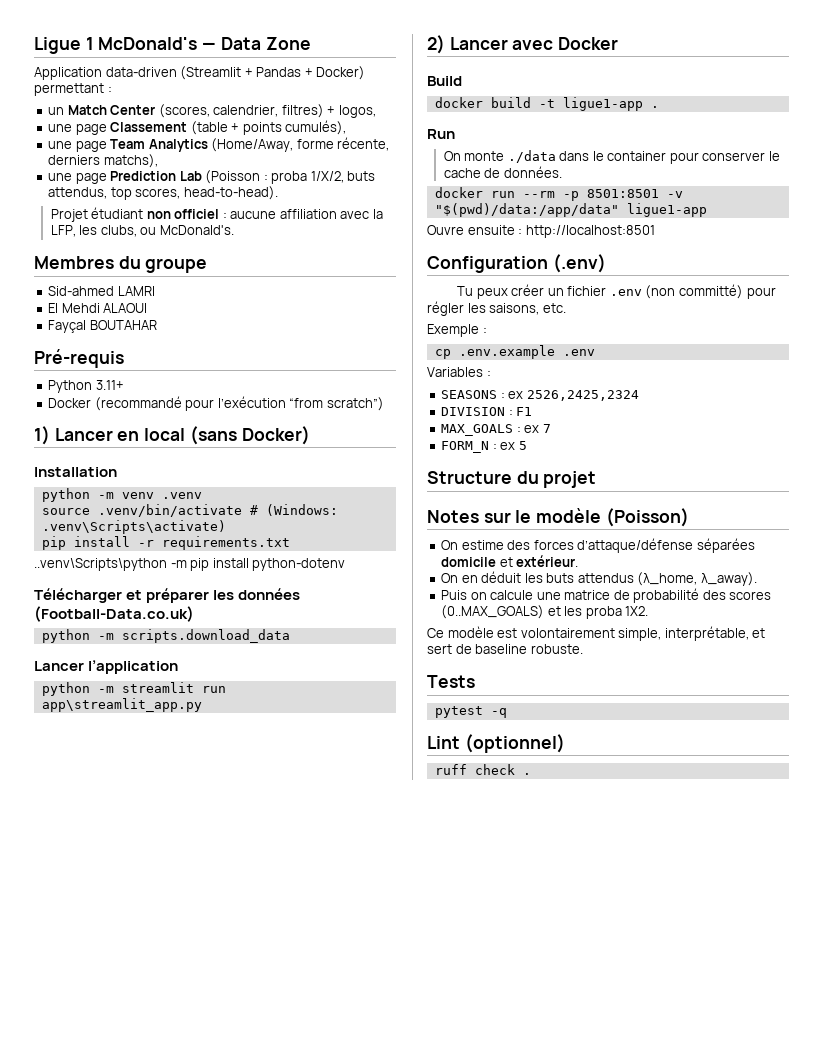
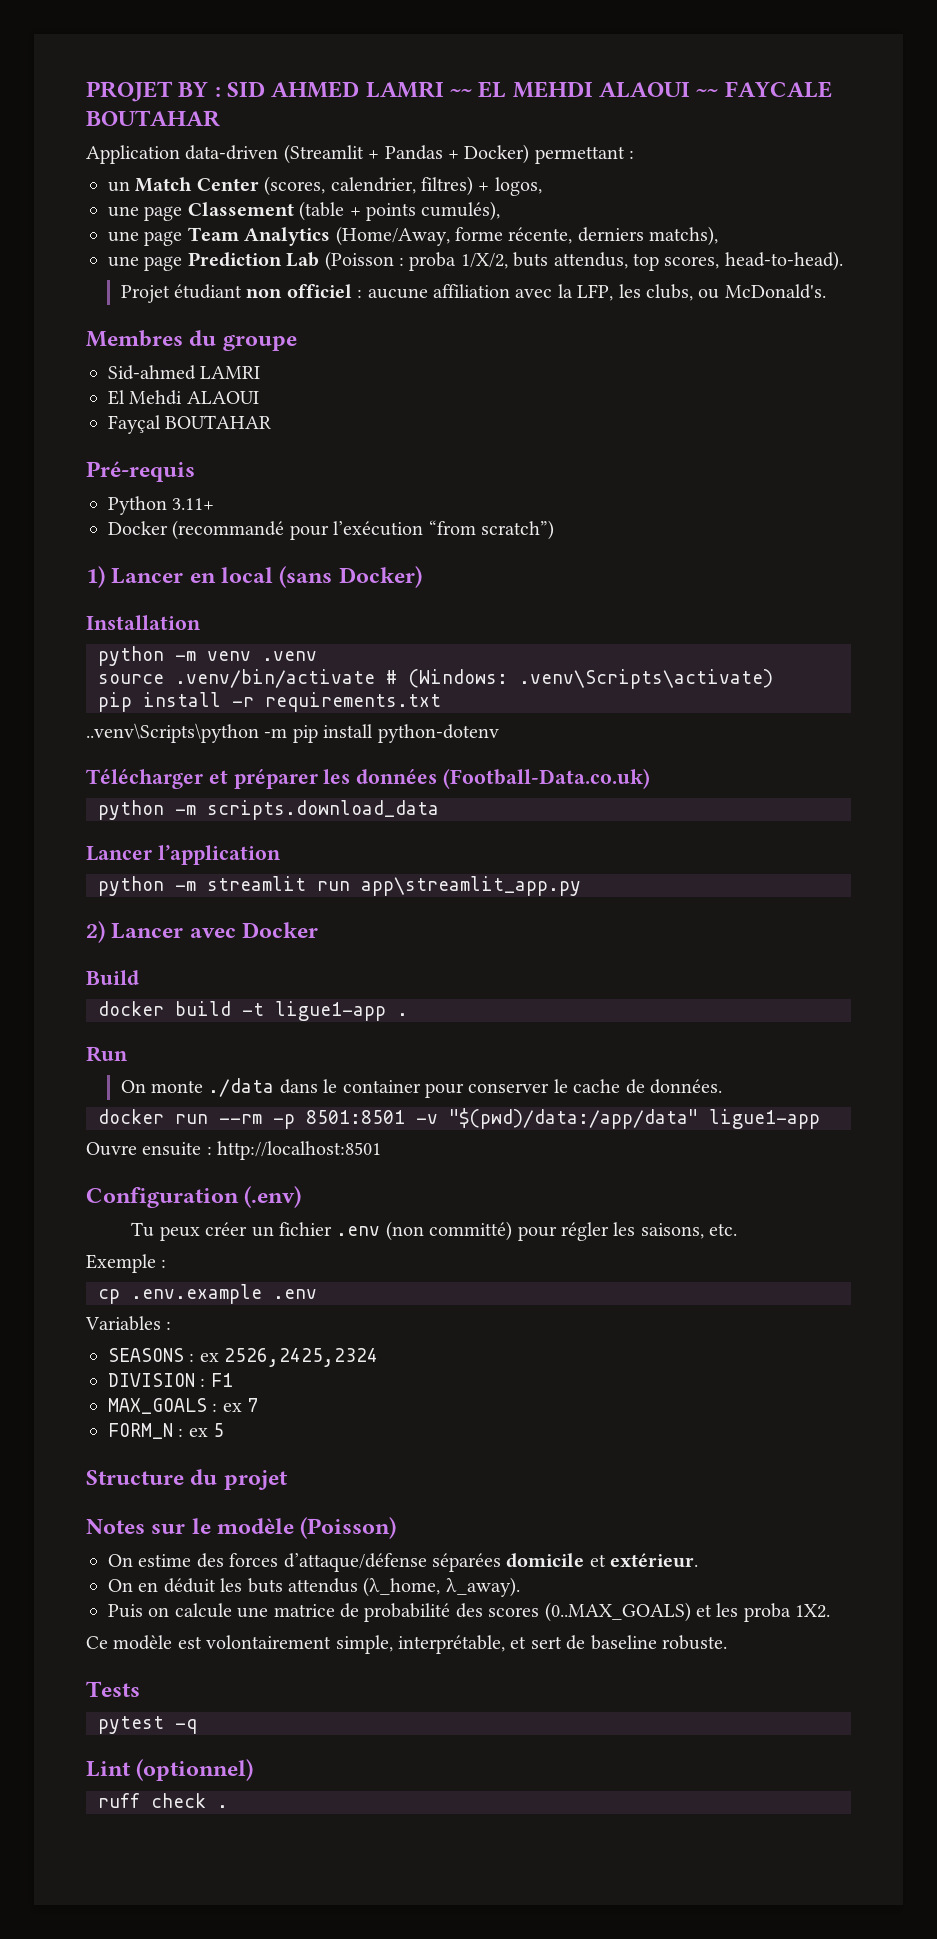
[34,37,311,54] Ligue 1 McDonald's — Data Zone -> [86,81,832,102] [86,110,220,127] PROJET BY : SID AHMED LAMRI ~~ EL MEHDI ALAOUI ~~ FAYCALE BOUTAHAR

